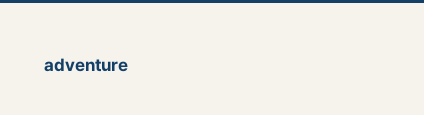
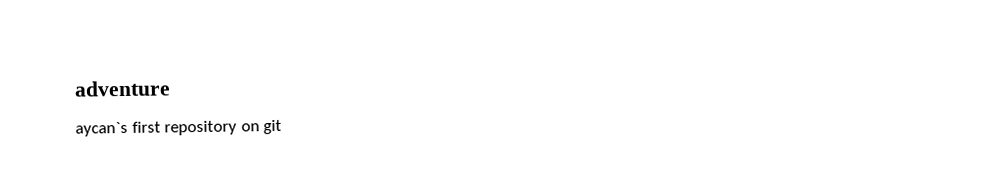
(128, 65) none -> [75,119,283,137] // aycan`s first repository on git

